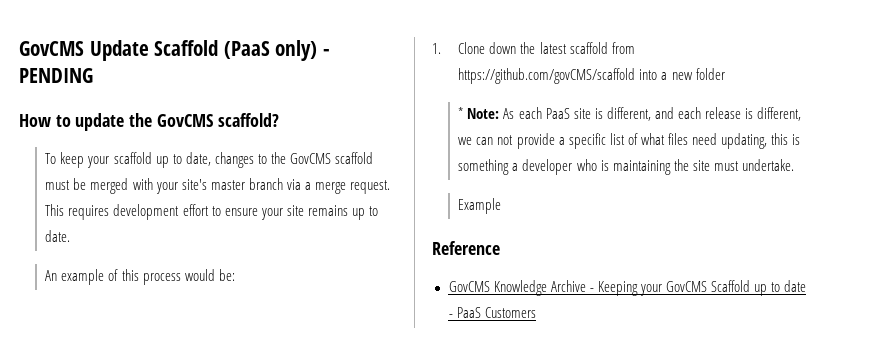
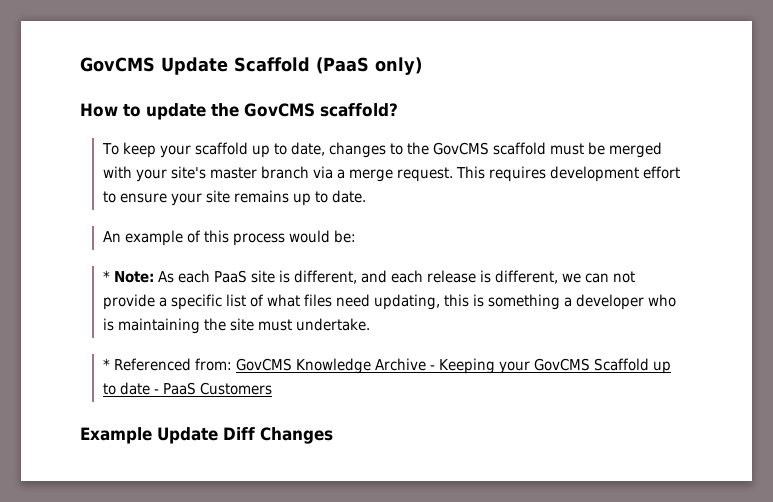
[322,49,330,56] [19,68,93,83] - PENDING -> (422, 66) none
[432,42,635,54] [458,68,725,84] // 1. Clone down the latest scaffold from https://github.com/govCMS/scaffold into a new folder -> (356, 236) none
[458,198,502,214] [432,241,500,255] Example // Reference // -> [102,358,232,371] * Referenced from:
(536, 312) none -> [80,427,333,444] // Example Update Diff Changes

